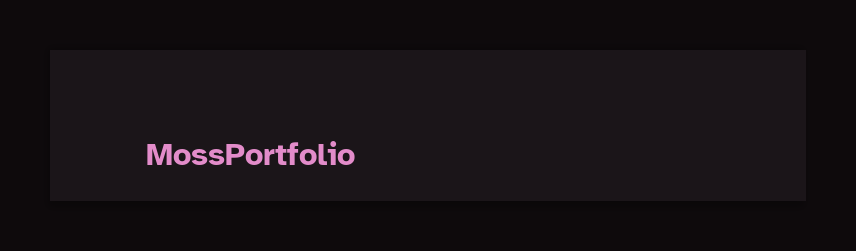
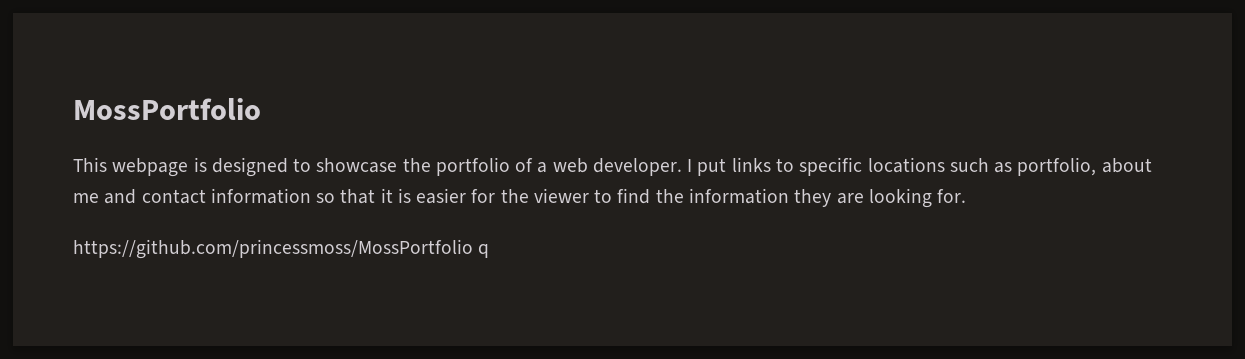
(355, 153) none -> [73,157,1152,177] [73,188,967,208] [73,239,490,259] // This webpage is designed to showcase the portfolio of a web developer. I put links to specific locations such as portfolio, about me and contact information so that it is easier for the viewer to find the information they are looking for. // https://github.com/princessmoss/MossPortfolio q

